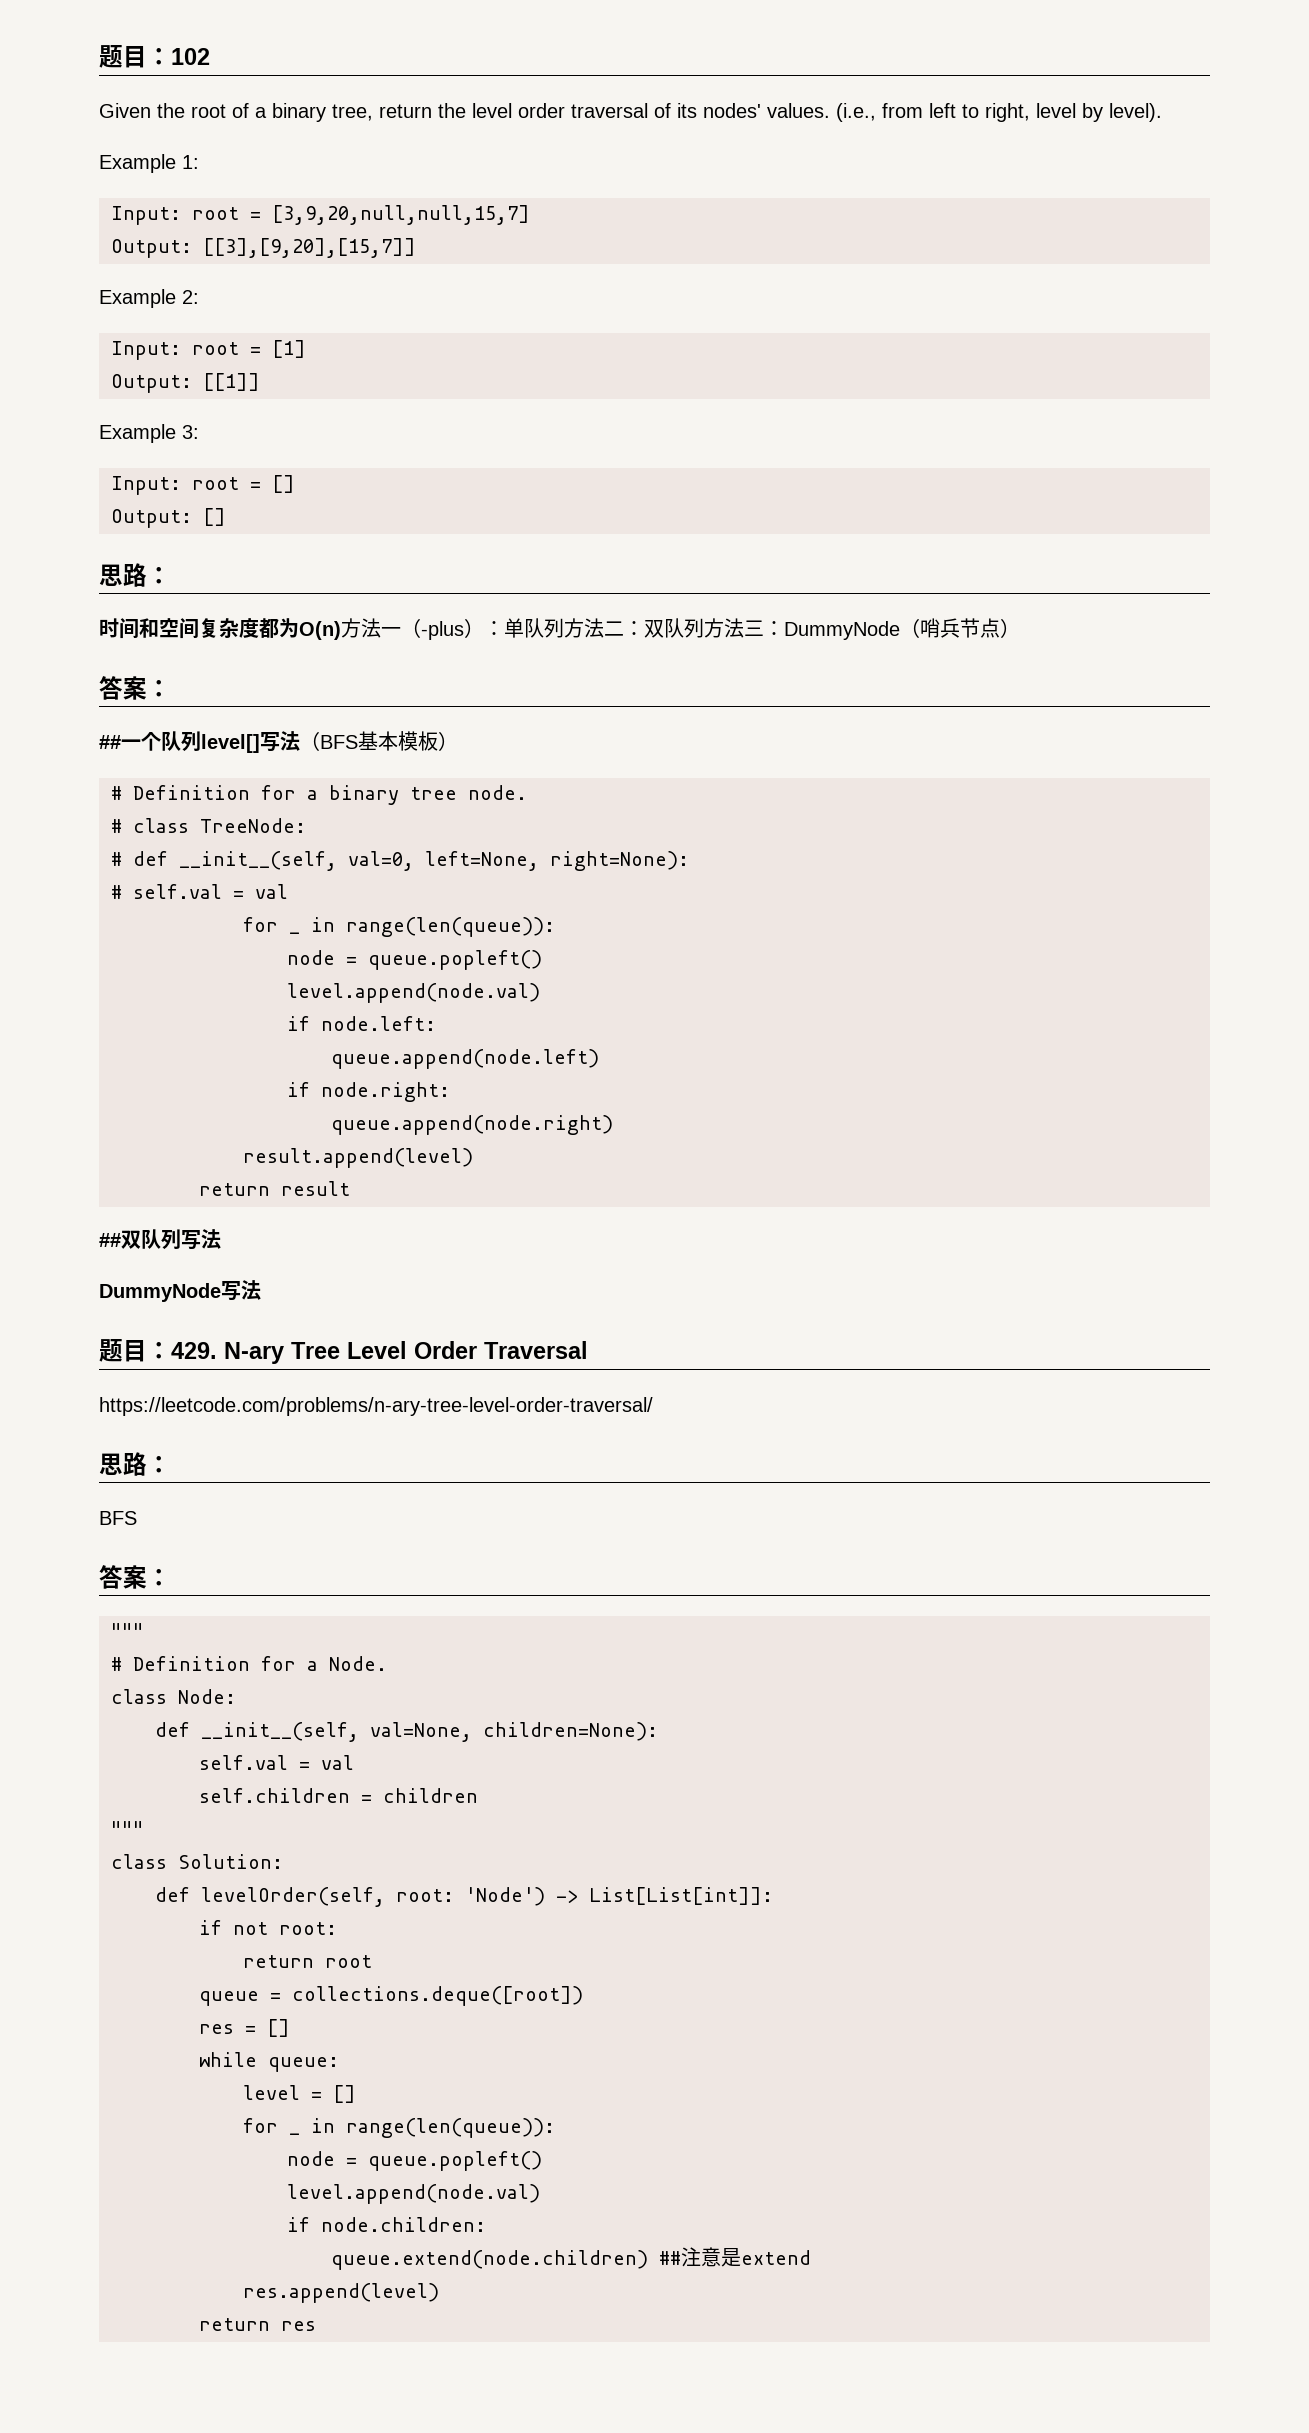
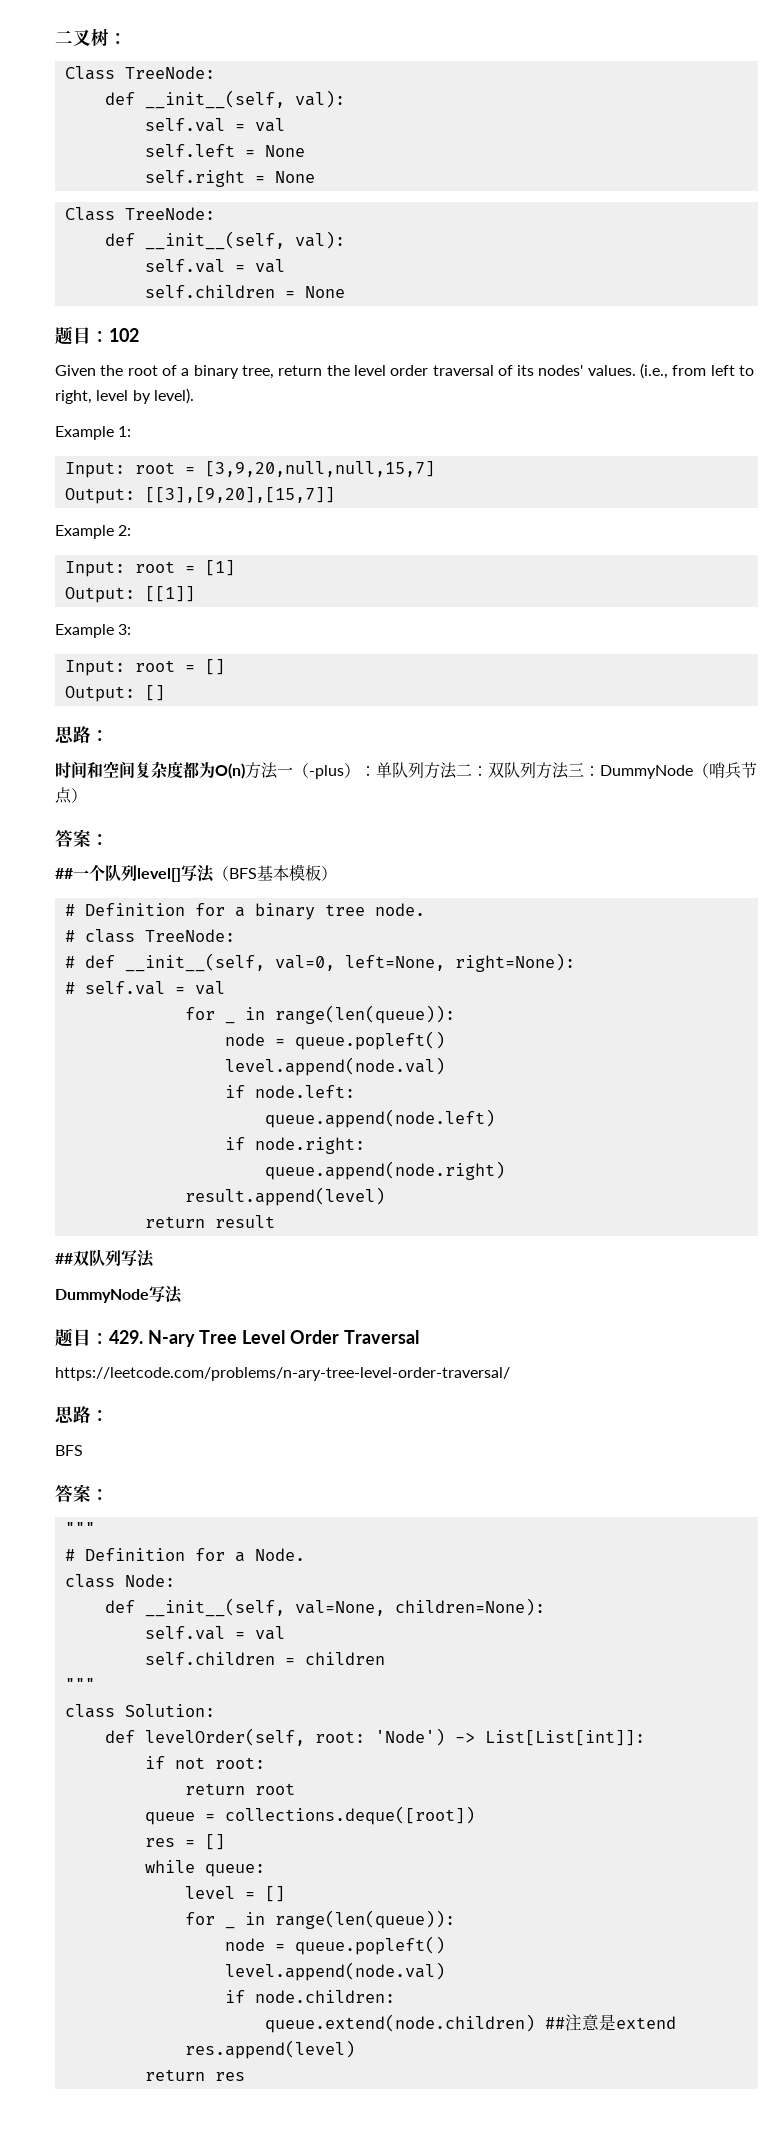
(99, 56) none -> [55,28,127,46] [64,66,215,80] [104,90,345,109] [144,118,285,132] [144,144,305,157] [144,170,315,187] [64,207,215,221] [104,231,345,250] [144,259,285,273] [144,285,345,298] 二叉树： // Class TreeNode: // def __init__(self, val): // self.val = val // self.left = None // self.right = None // Class TreeNode: // def __init__(self, val): // self.val = val // self.children = None //

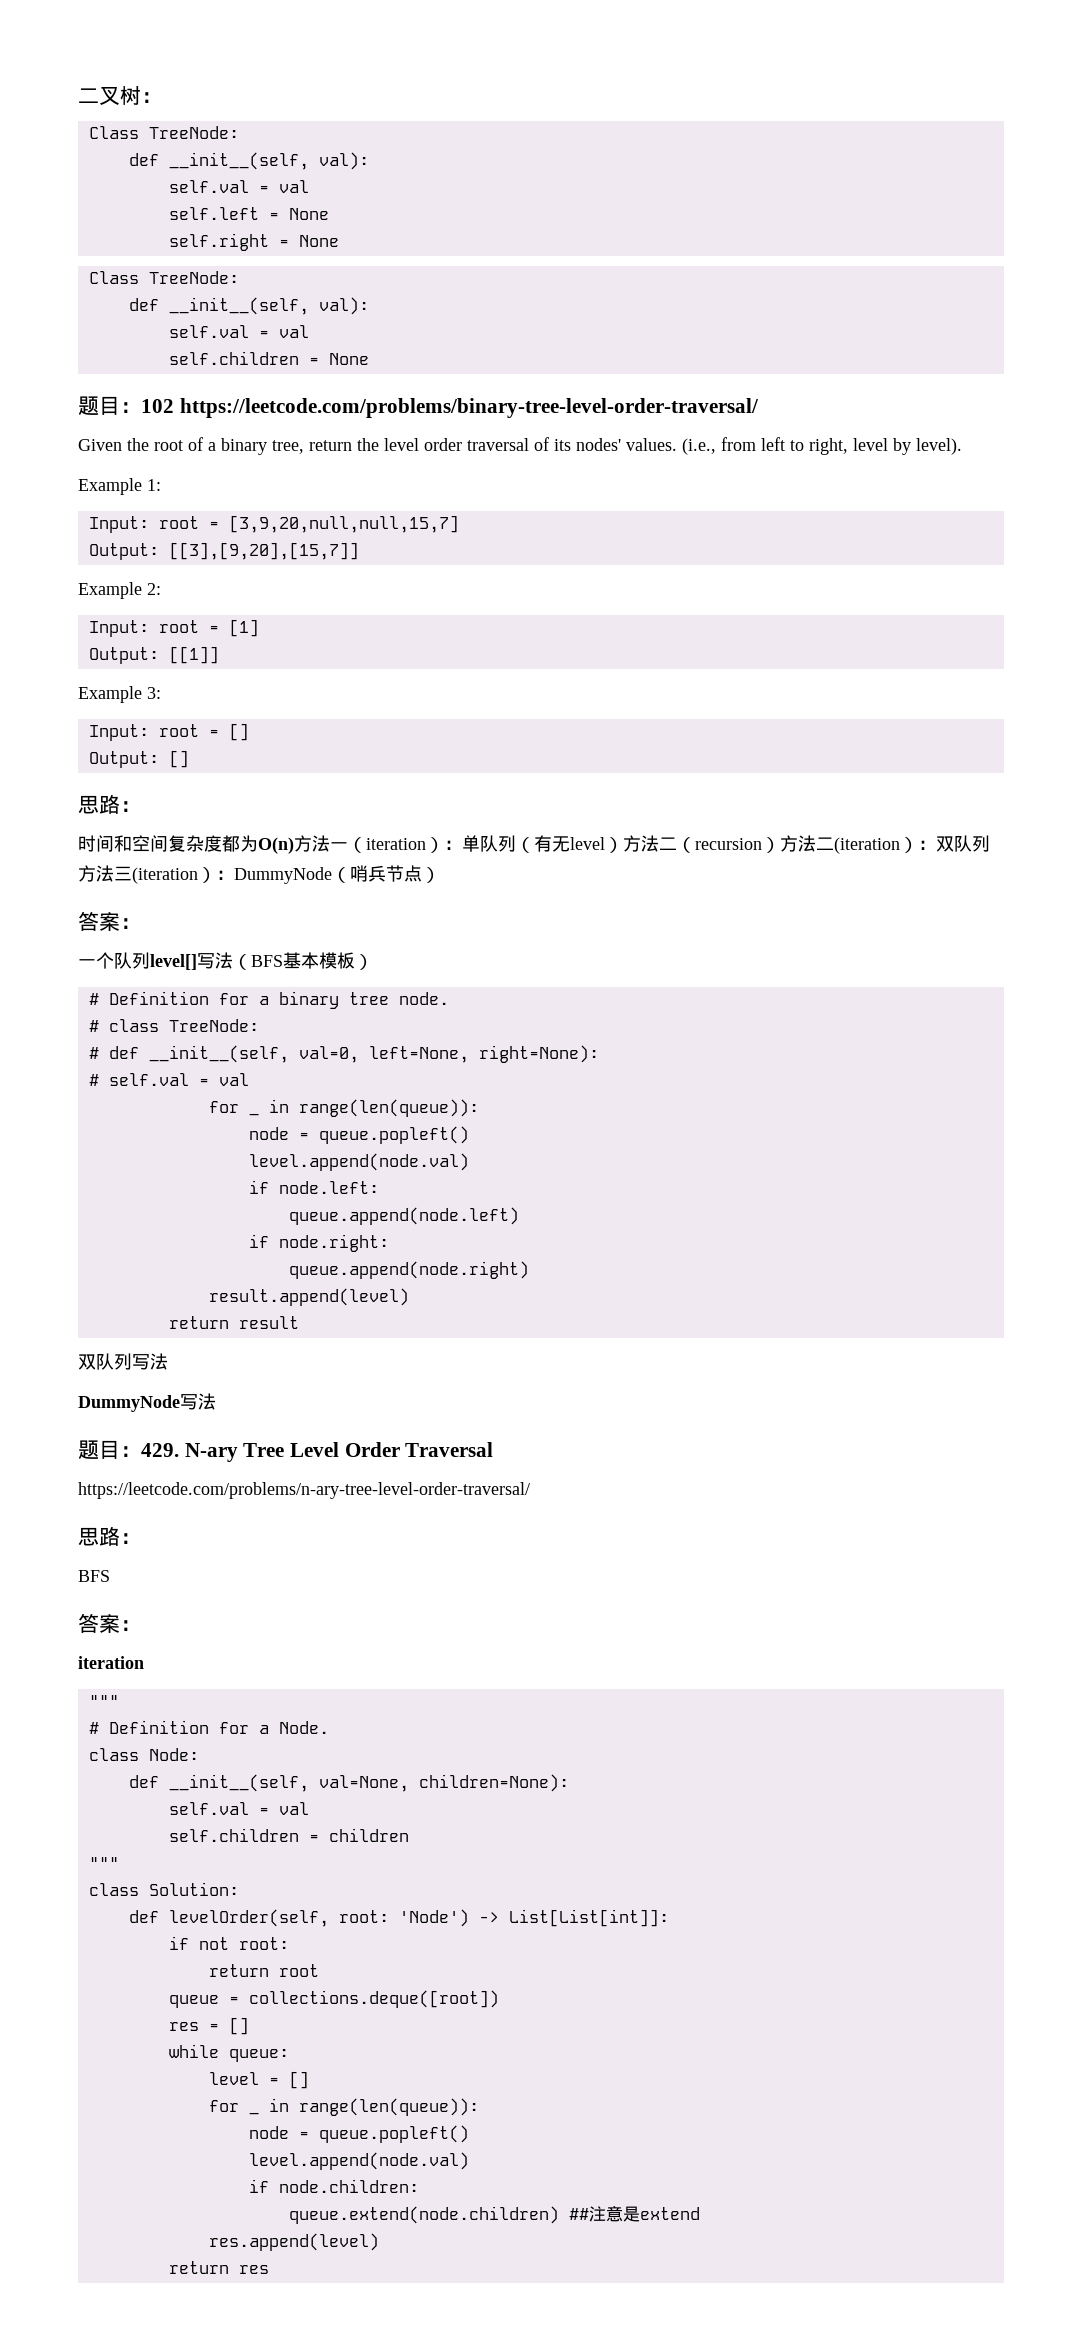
(139, 335) none -> [179,398,759,418] https://leetcode.com/problems/binary-tree-level-order-traversal/
[309,765,344,779] -plus -> [366,838,426,850] iteration
[424,762,472,779] 方法二 -> [516,835,918,854] （有无level）方法二（recursion）方法二(iteration）
(584, 769) none -> [132,867,216,884] (iteration）
[55,868,74,879] ## -> (141, 923) none
[55,1253,74,1264] ## -> (299, 1322) none
(109, 1494) none -> [78,1656,144,1669] // iteration

